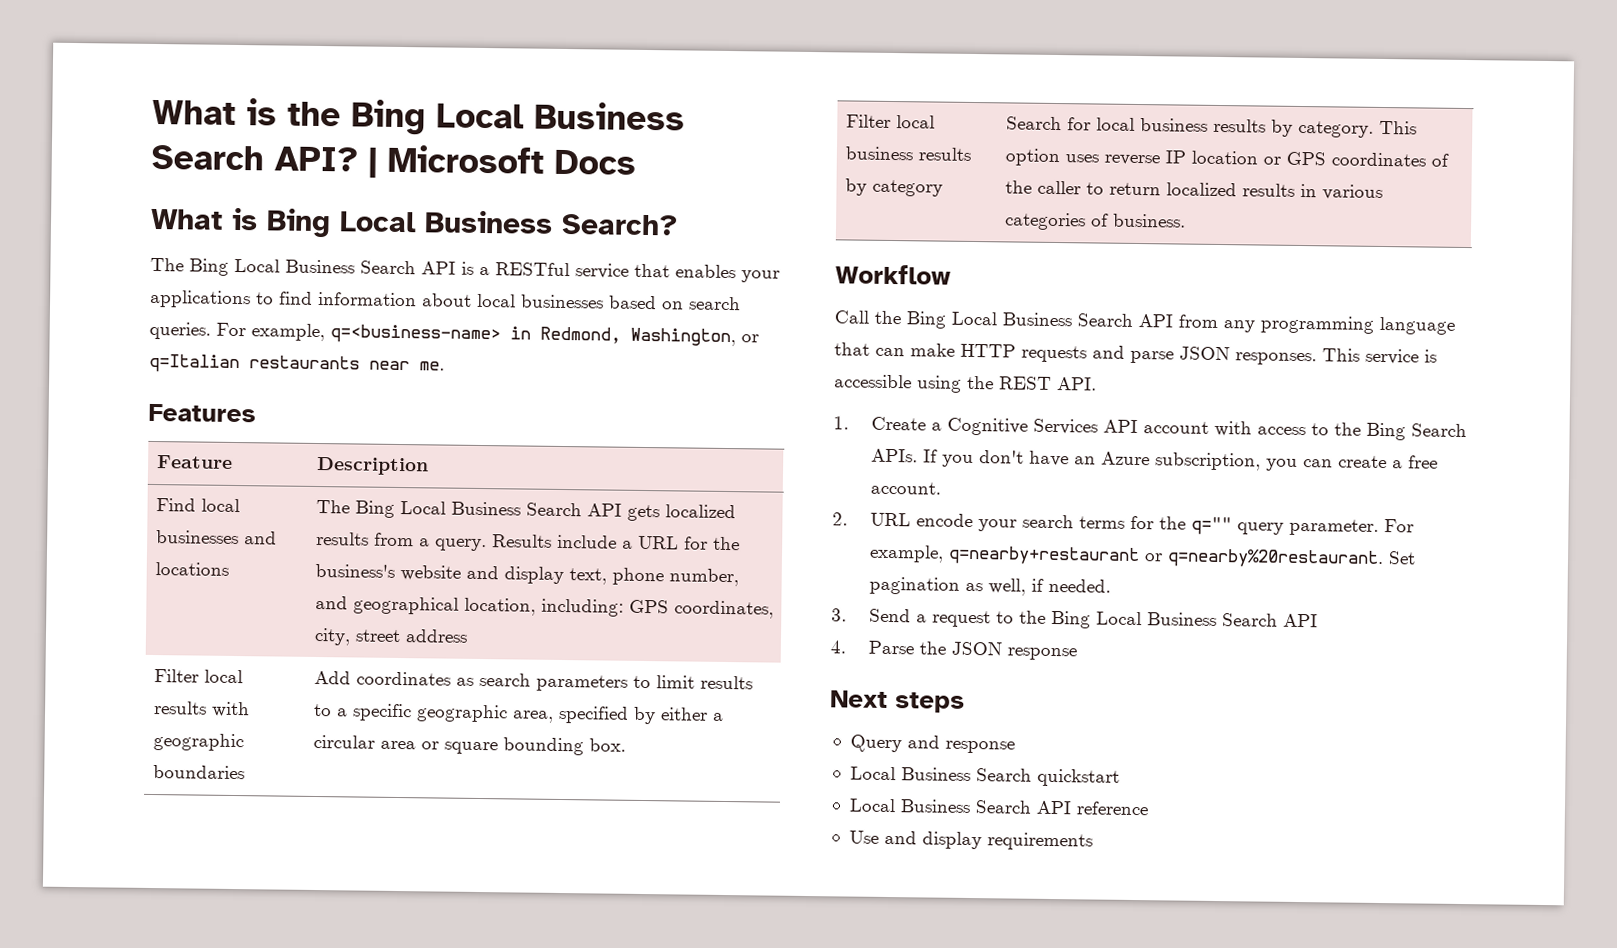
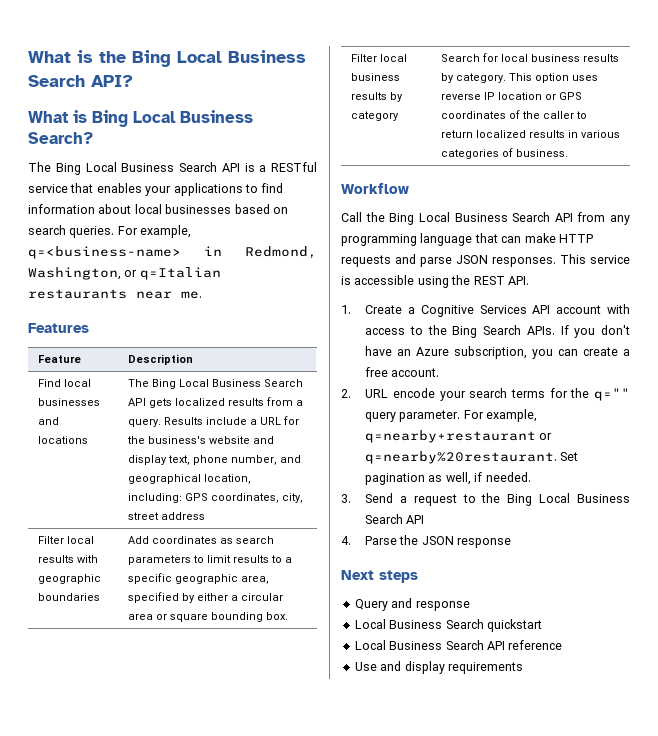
[368,144,636,178] | Microsoft Docs -> (133, 81) none

